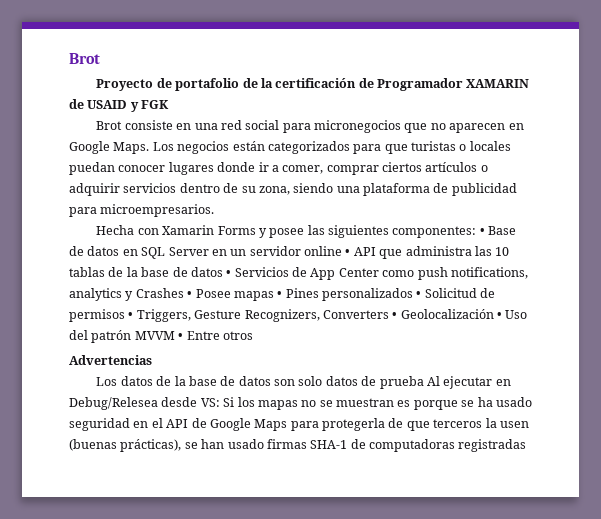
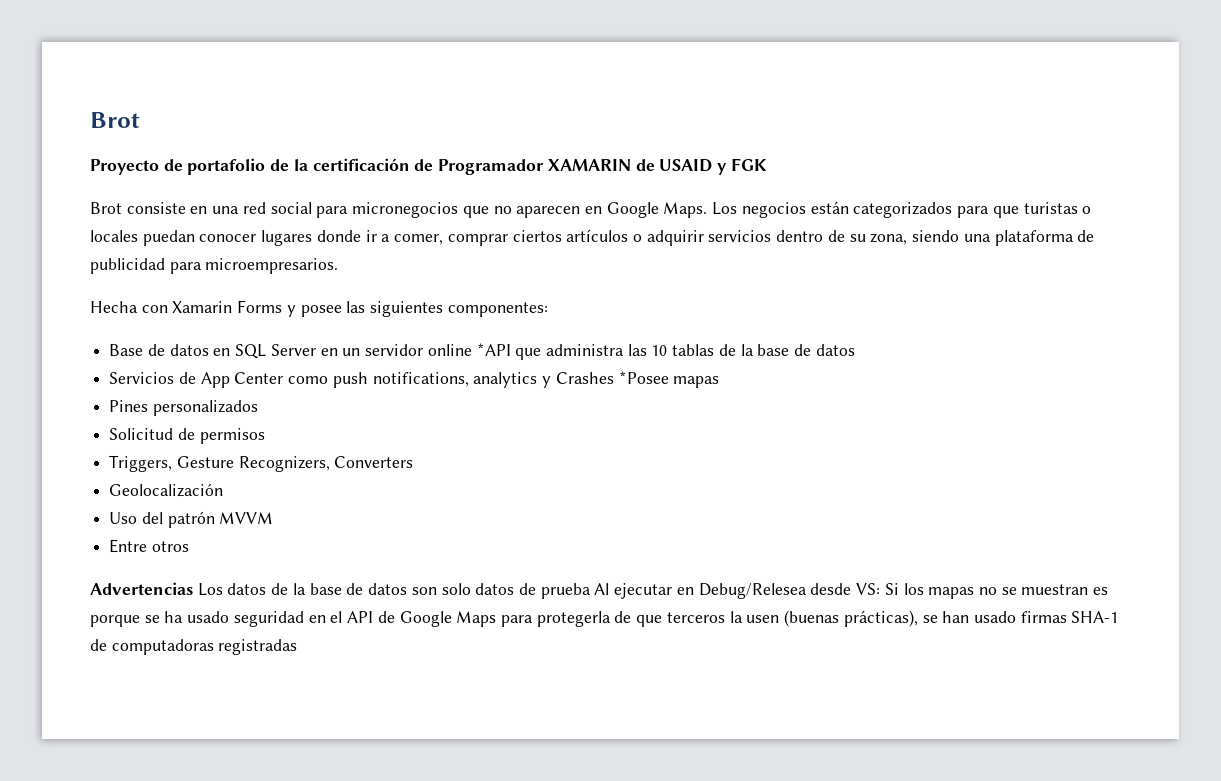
[479,228,485,235] • -> (548, 309) //
[345,247,376,256] • API -> [476,343,511,356] *API
[226,270,232,277] • -> (855, 350) //
[187,289,283,301] • Posee mapas • -> [618,371,720,388] *Posee mapas //
[416,291,422,298] • -> (258, 408) //
[128,312,134,319] • -> (265, 436) //
[392,312,398,319] • -> (414, 462) //
[497,312,502,319] • -> (224, 490) //
[178,333,184,340] • -> (274, 518) //
(152, 360) // -> (193, 588) none

